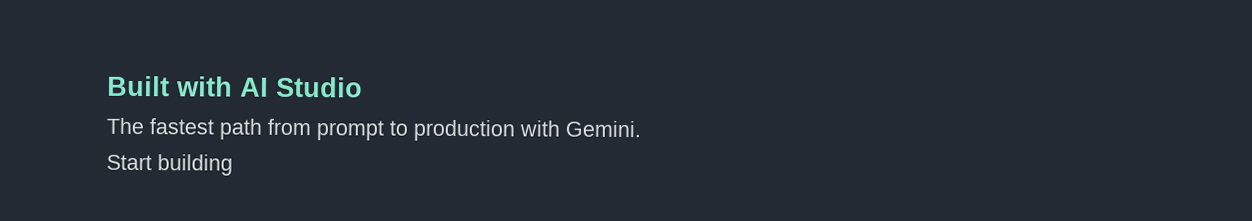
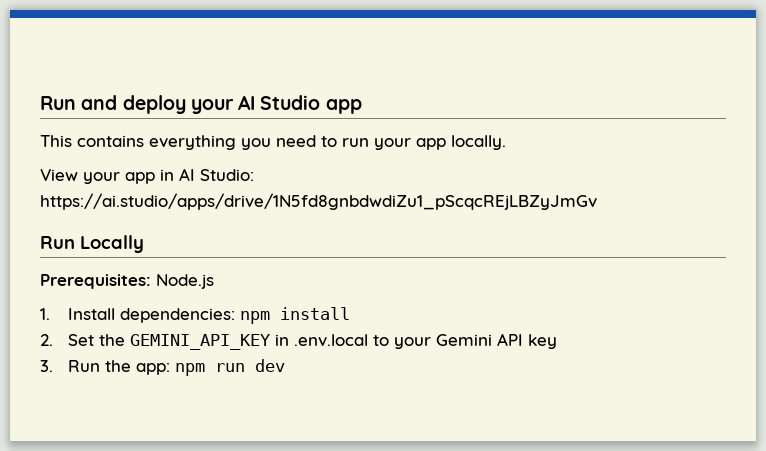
[107,75,363,98] [106,117,641,142] [106,154,233,176] Built with AI Studio // The fastest path from prompt to production with Gemini. // Start building -> [40,95,362,114] [40,135,506,150] [40,168,254,184] [40,193,597,210] [40,235,144,253] [40,274,214,289] [40,307,350,324] [40,333,557,350] [40,359,285,376] Run and deploy your AI Studio app // This contains everything you need to run your app locally. // View your app in AI Studio: https://ai.studio/apps/drive/1N5fd8gnbdwdiZu1_pScqcREjLBZyJmGv // Run Locally // Prerequisites: Node.js // 1. Install dependencies: npm install // 2. Set the GEMINI_API_KEY in .env.local to your Gemini API key // 3. Run the app: npm run dev

